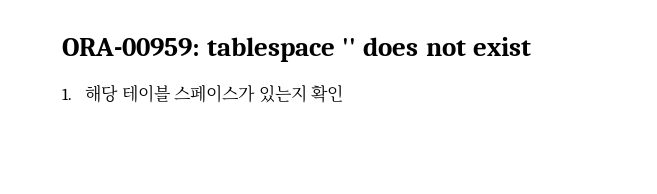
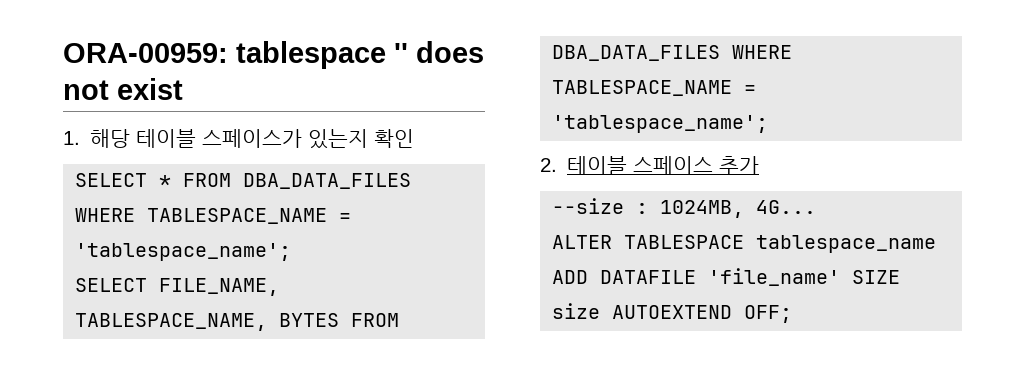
(344, 93) none -> [75,173,412,189] [75,208,352,224] [75,243,292,261] [75,278,280,296] [75,313,400,331] [552,45,793,61] [552,80,757,96] [552,115,769,133] [540,156,760,175] [552,198,817,218] [552,235,937,253] [552,268,901,286] [552,303,793,323] // SELECT * FROM DBA_DATA_FILES WHERE TABLESPACE_NAME = 'tablespace_name'; // SELECT FILE_NAME, TABLESPACE_NAME, BYTES FROM DBA_DATA_FILES WHERE TABLESPACE_NAME = 'tablespace_name'; // 2. 테이블 스페이스 추가 // --size : 1024MB, 4G... // ALTER TABLESPACE tablespace_name ADD DATAFILE 'file_name' SIZE size AUTOEXTEND OFF;

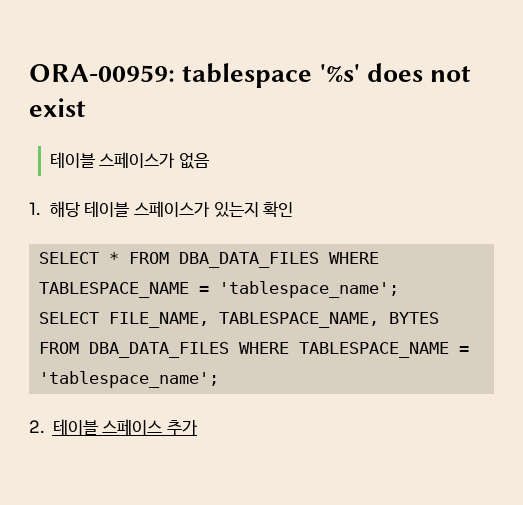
[394,43,408,63] '' -> [319,64,360,83] '%s'
(183, 89) none -> [49,152,210,169] // 테이블 스페이스가 없음
[552,198,817,218] [552,235,937,253] [552,268,901,286] [552,303,793,323] // --size : 1024MB, 4G... // ALTER TABLESPACE tablespace_name ADD DATAFILE 'file_name' SIZE size AUTOEXTEND OFF; -> (198, 428) none

